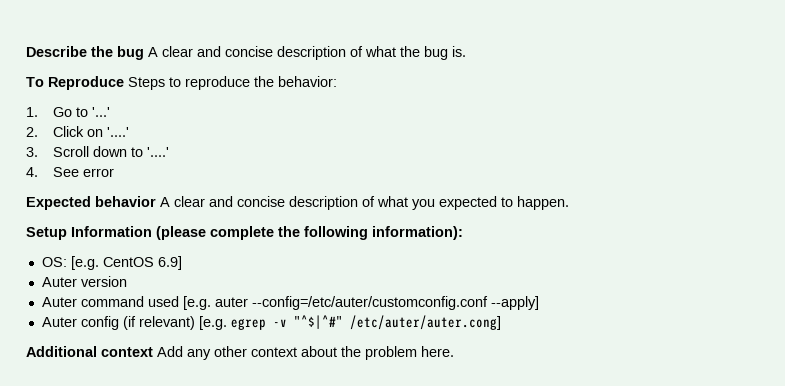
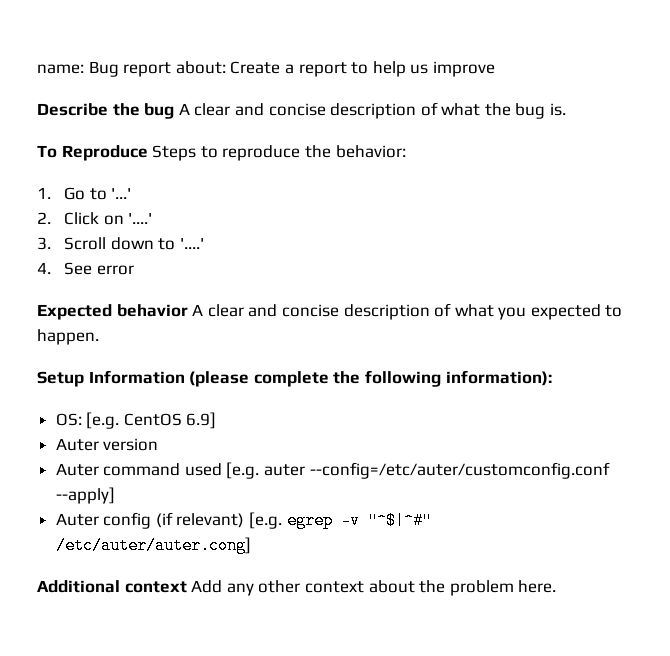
(26, 51) none -> [37,61,495,77] name: Bug report about: Create a report to help us improve //

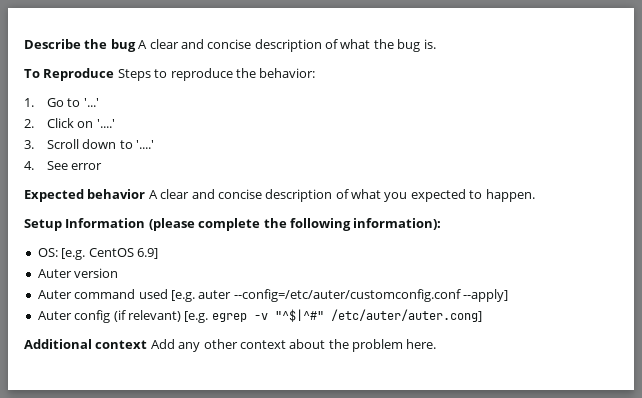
[37,61,495,77] name: Bug report about: Create a report to help us improve // -> (24, 44) none

